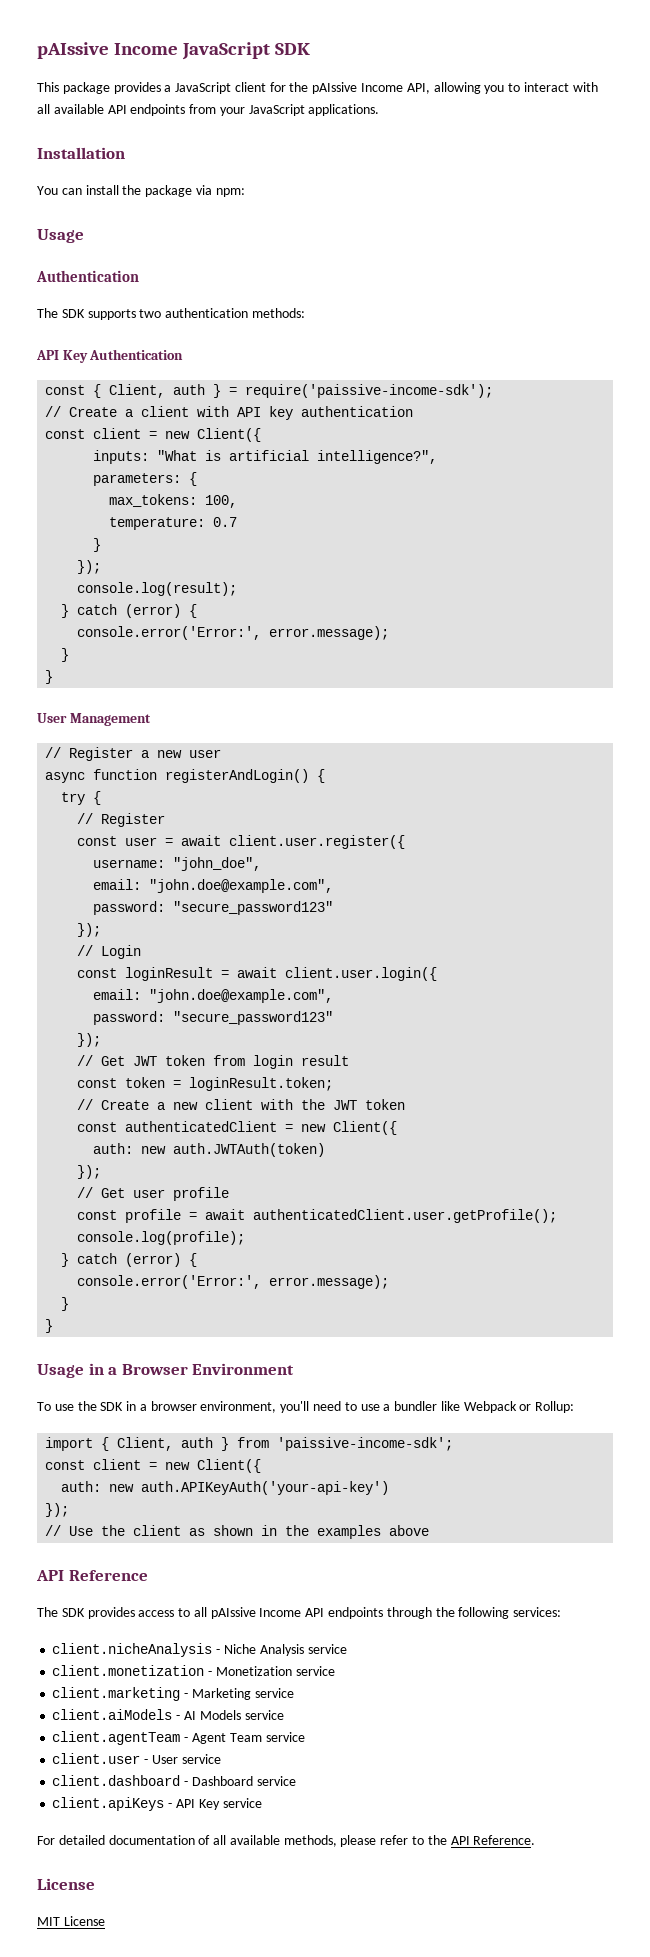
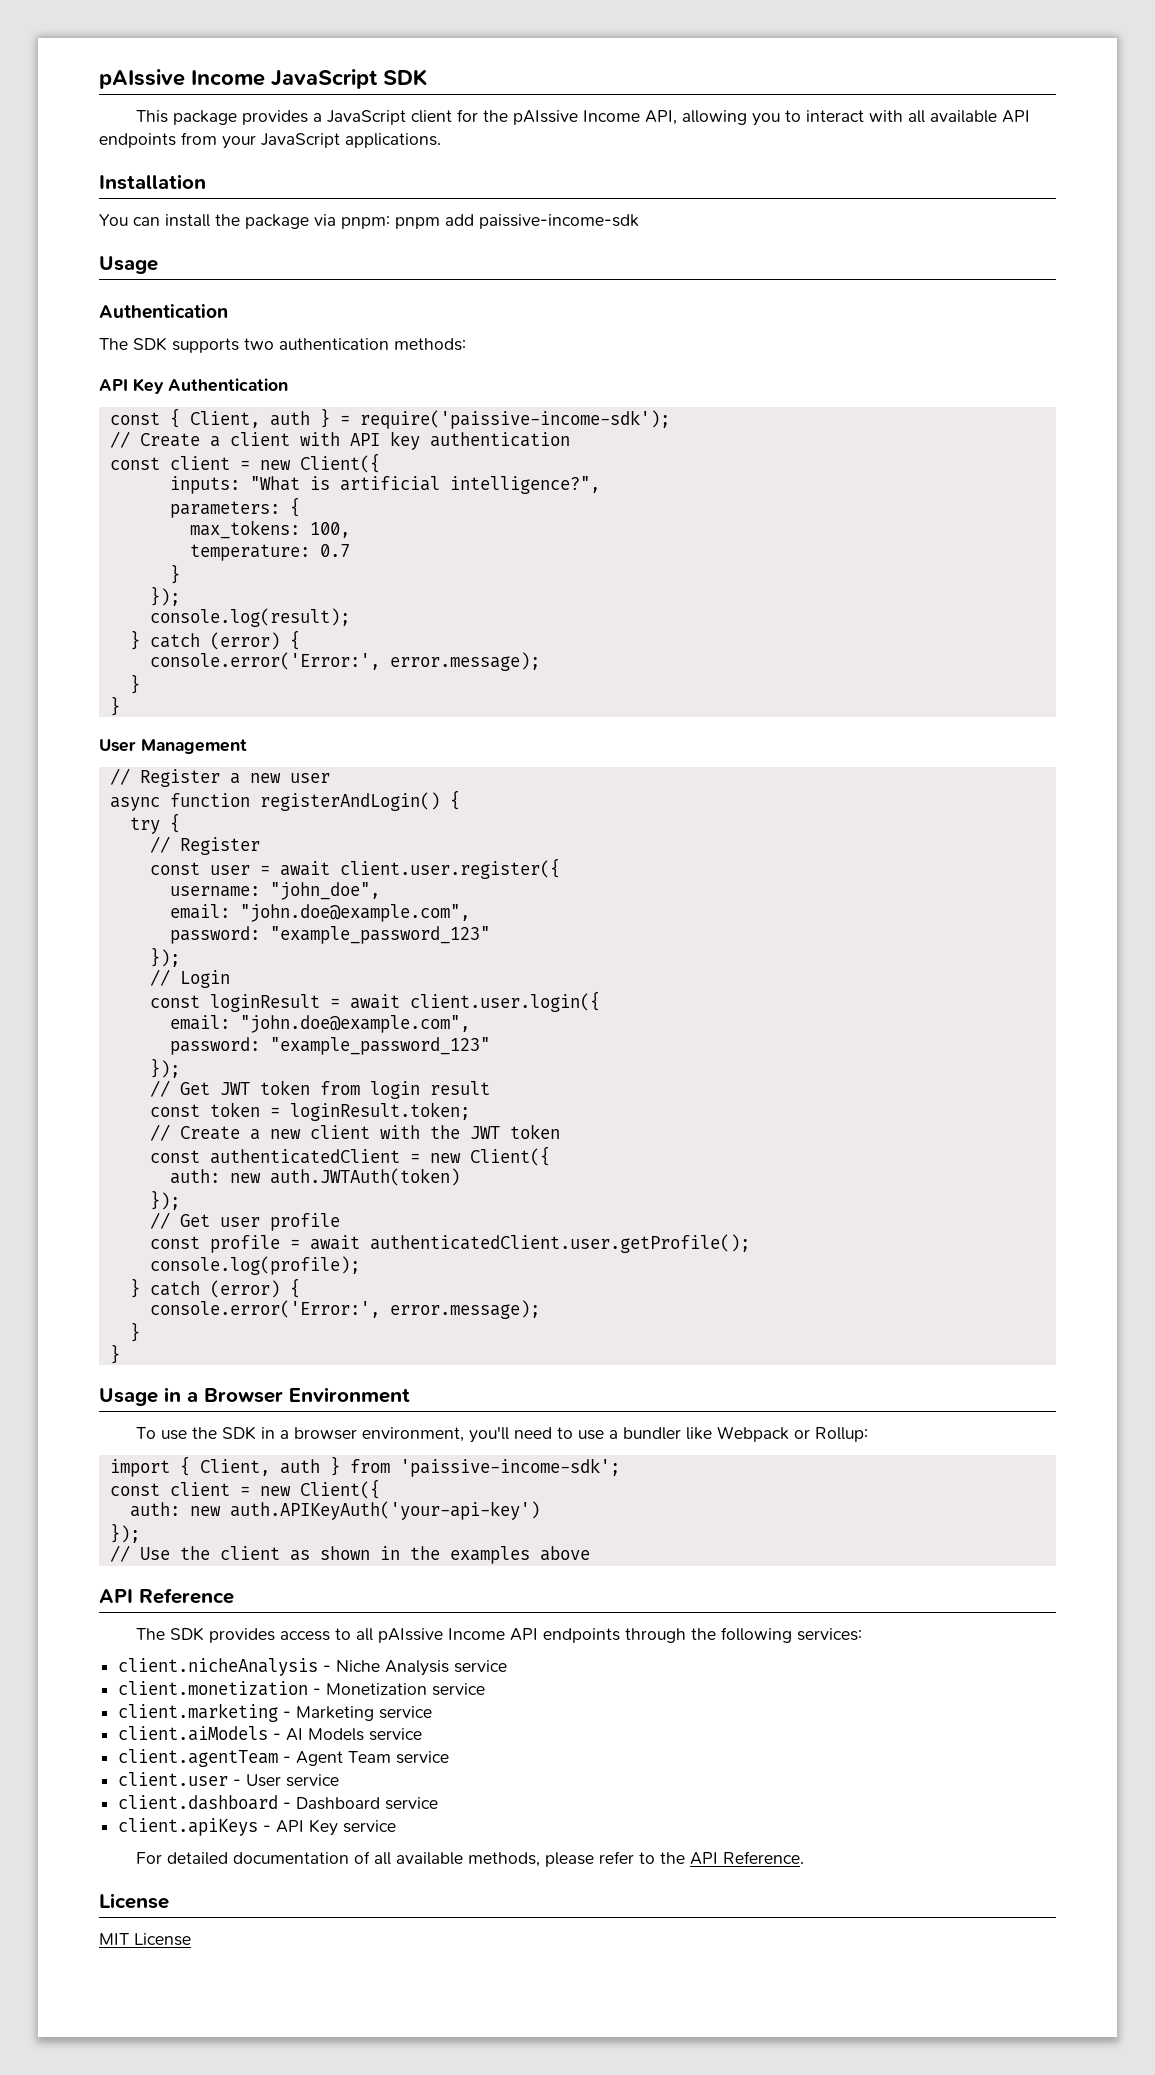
[215,188,245,197] npm: -> [341,214,639,229] pnpm: pnpm add paissive-income-sdk
[173,901,334,915] "secure_password123" -> [269,926,490,944] "example_password_123"
[173,1011,334,1025] "secure_password123" -> [269,1037,490,1055] "example_password_123"

